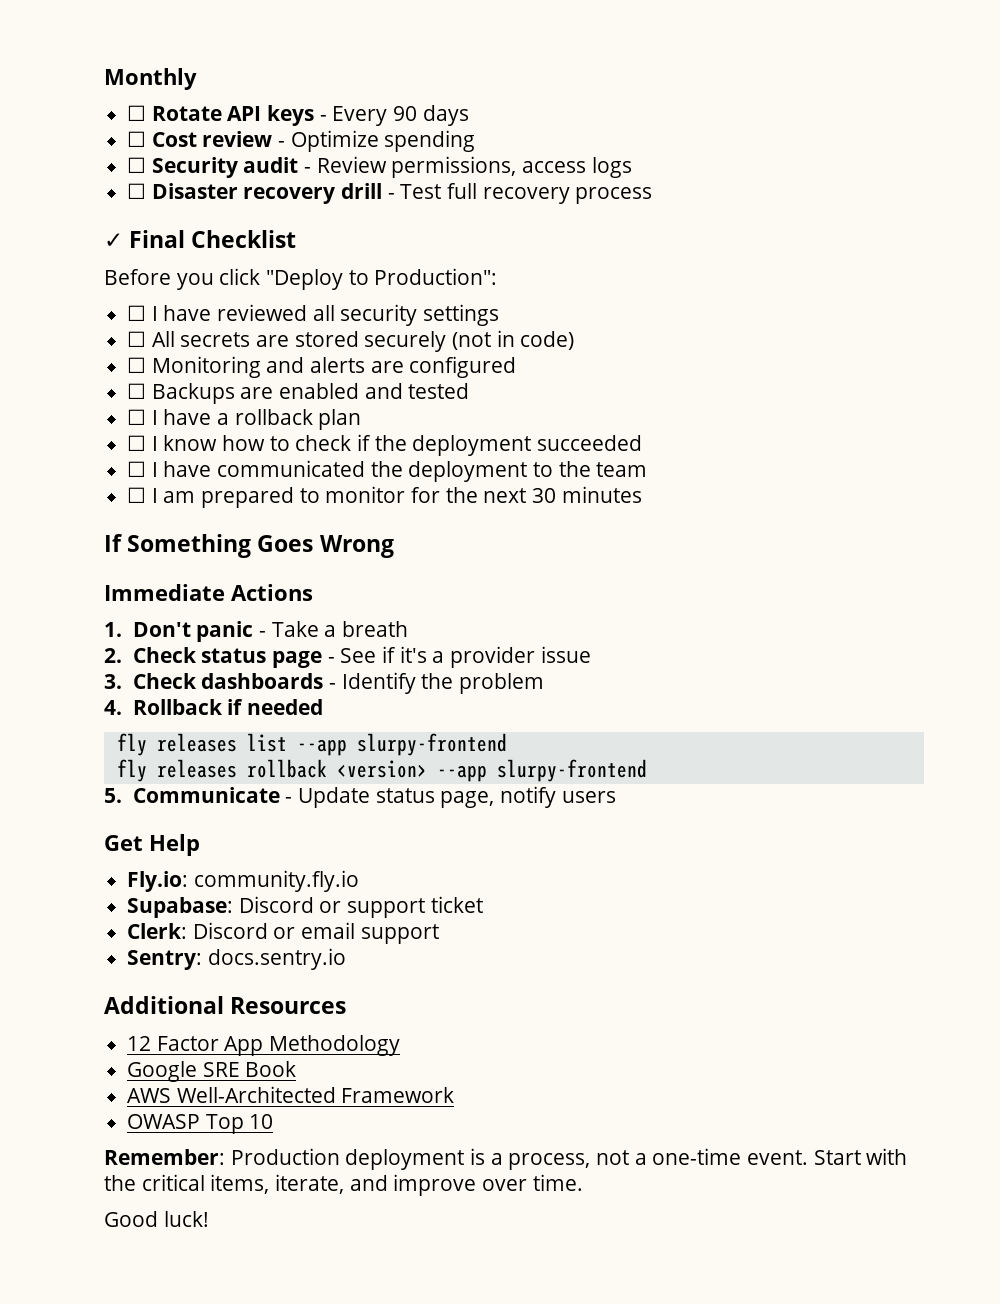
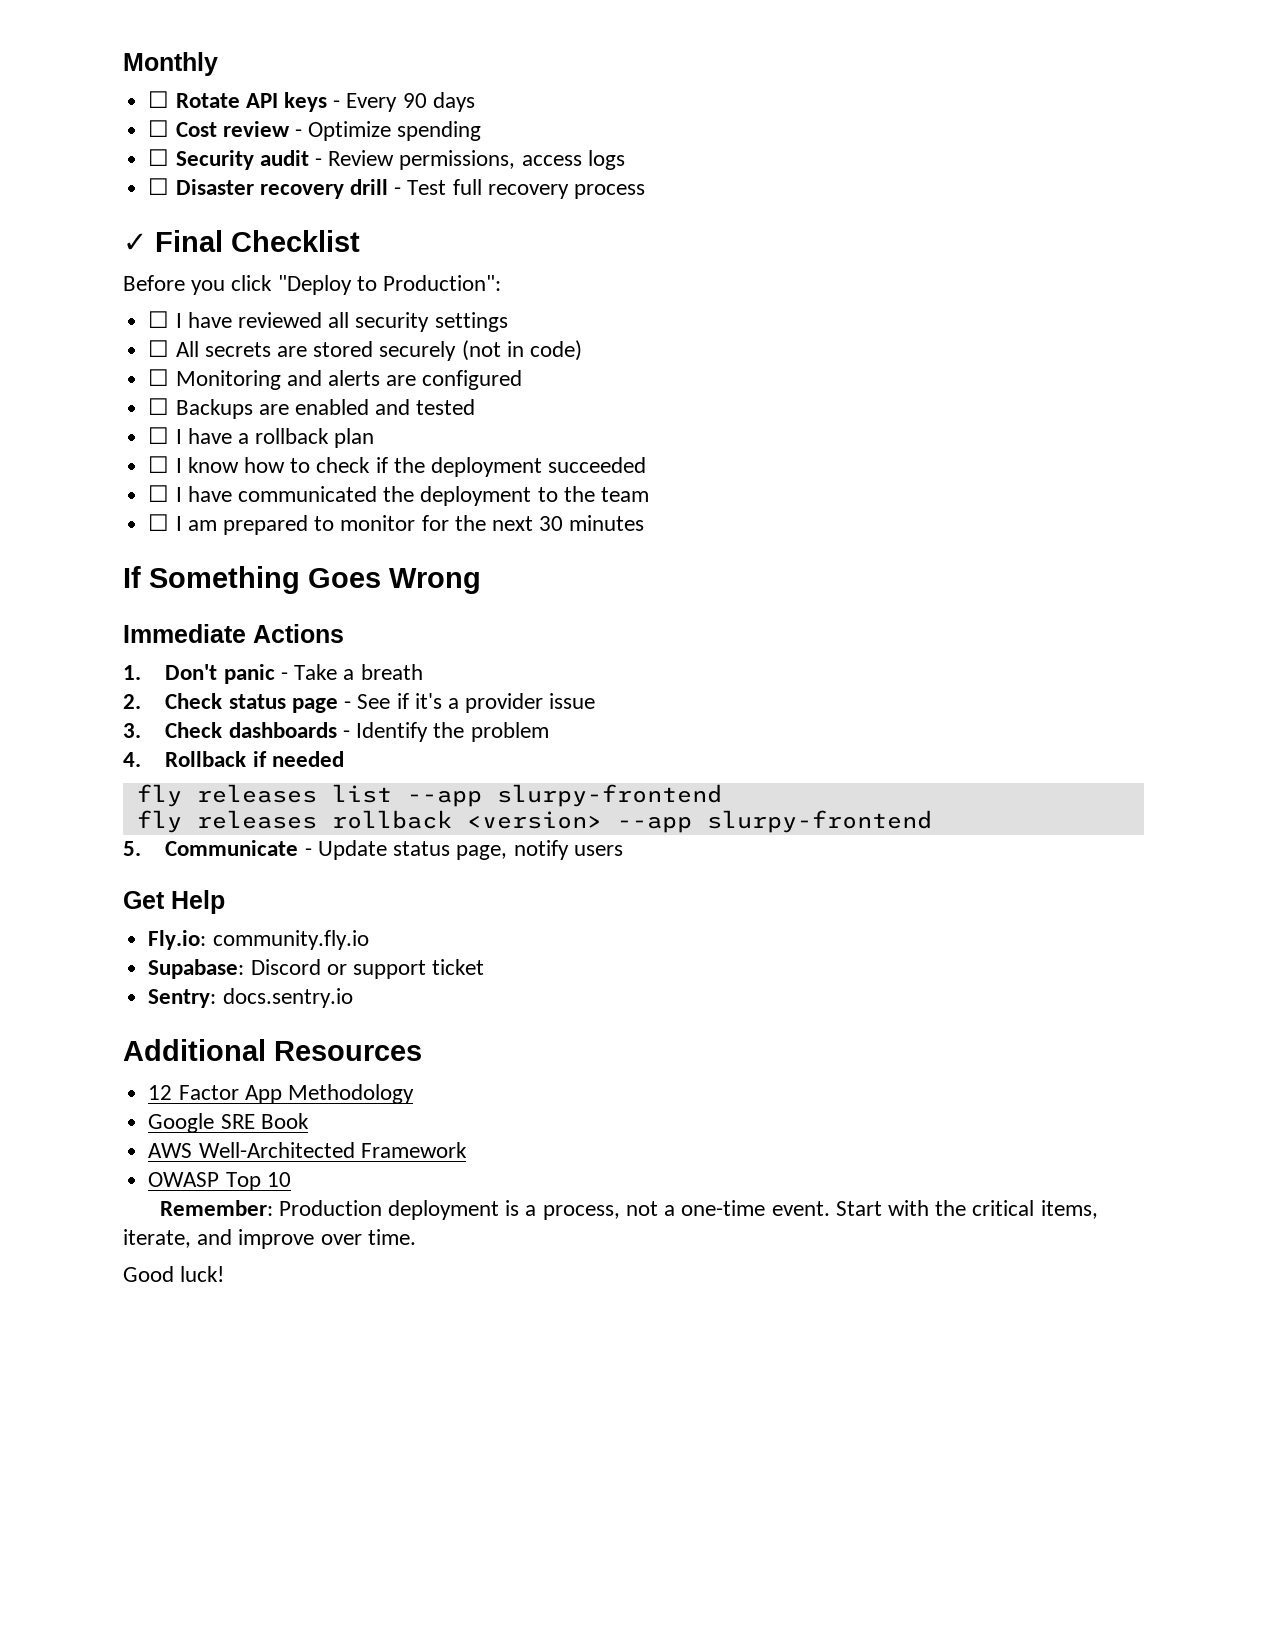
[127,922,439,944] // Clerk: Discord or email support -> (485, 967) none

